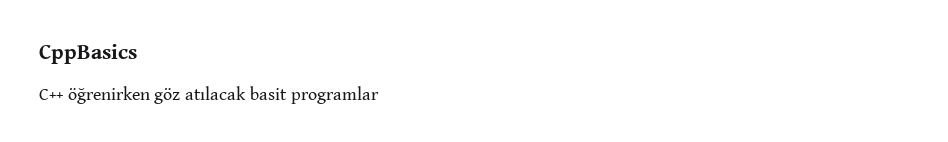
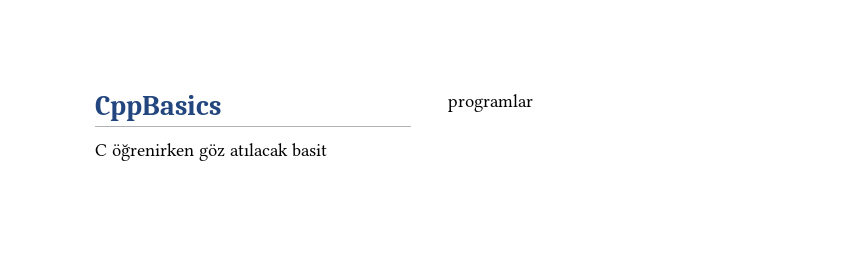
[39,89,63,100] C++ -> [95,144,107,156] C

